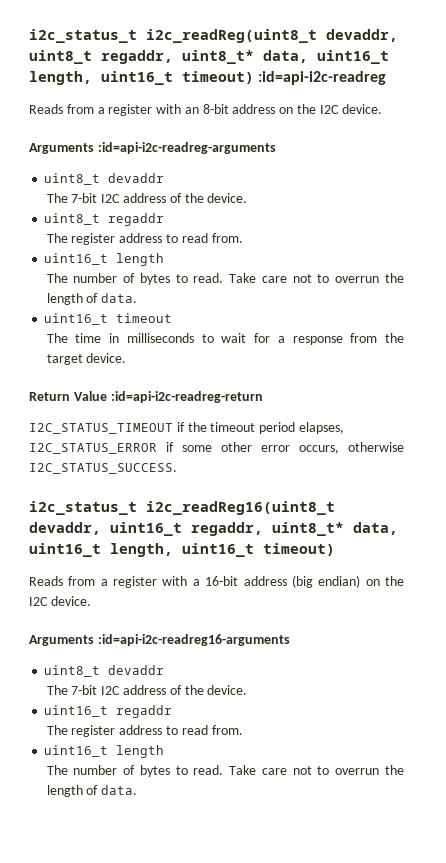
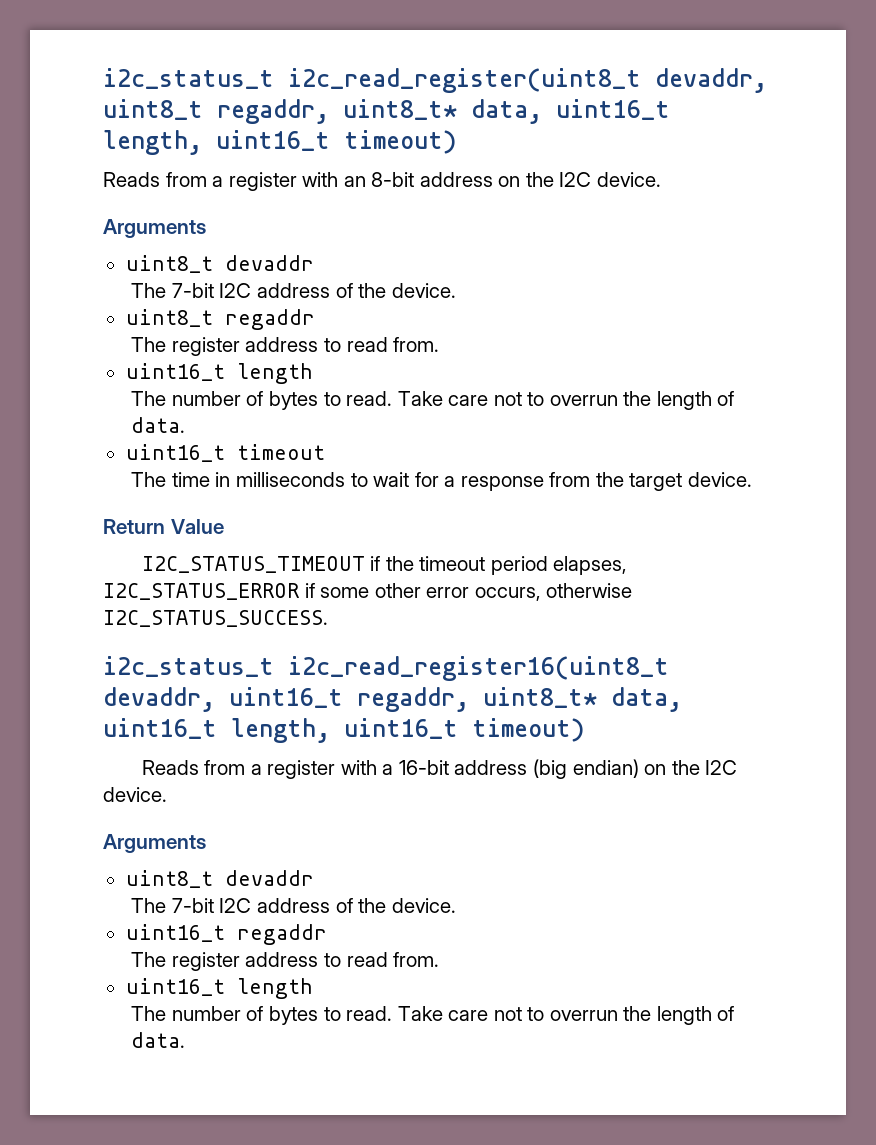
[29,29,317,43] i2c_status_t i2c_readReg(uint8_t -> [103,68,641,93] i2c_status_t i2c_read_register(uint8_t
[258,71,387,85] :id=api-i2c-readreg -> (457, 142) none
[97,142,276,154] :id=api-i2c-readreg-arguments -> (206, 228) none
[110,391,263,403] :id=api-i2c-readreg-return -> (224, 526) none
[146,501,335,515] i2c_readReg16(uint8_t -> [288,656,669,681] i2c_read_register16(uint8_t
[97,634,290,646] :id=api-i2c-readreg16-arguments -> (206, 843) none

